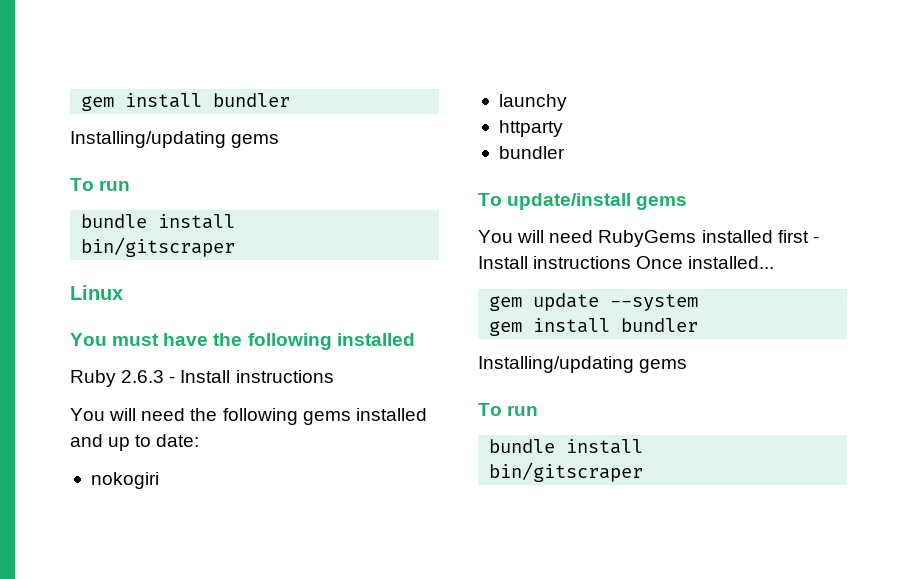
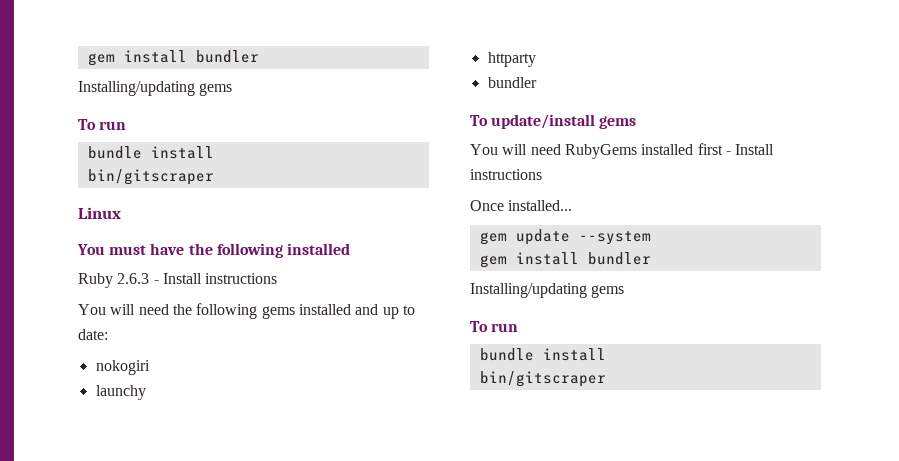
(632, 262) none -> (542, 174) //

